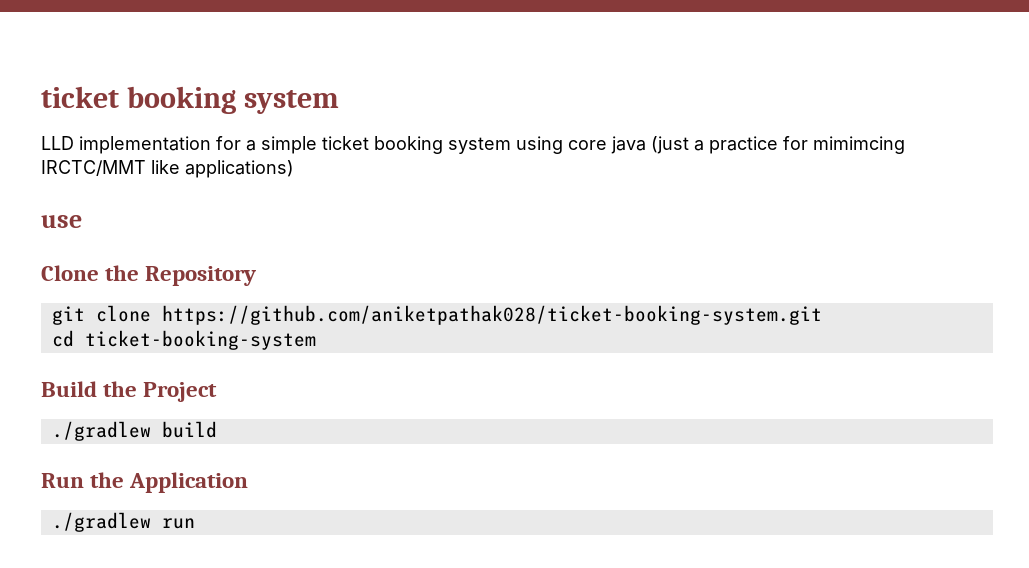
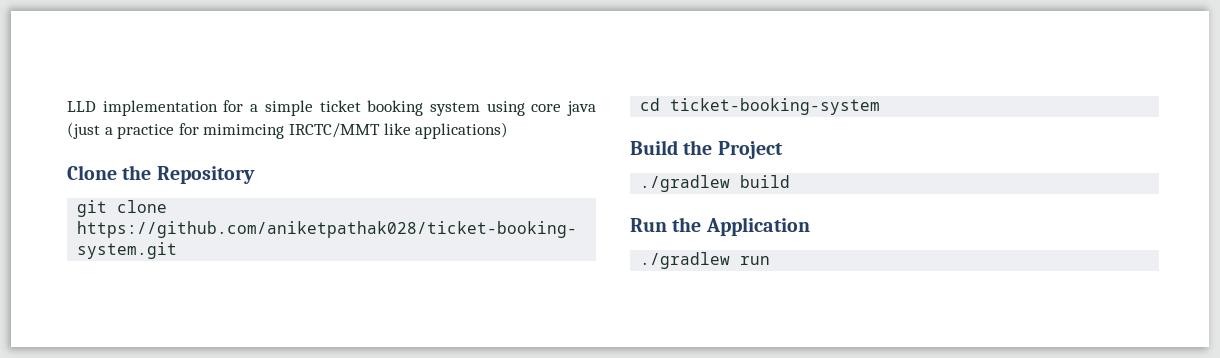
[41,86,340,114] ticket booking system // -> (67, 106) none
[41,215,82,228] // use -> (509, 130) none

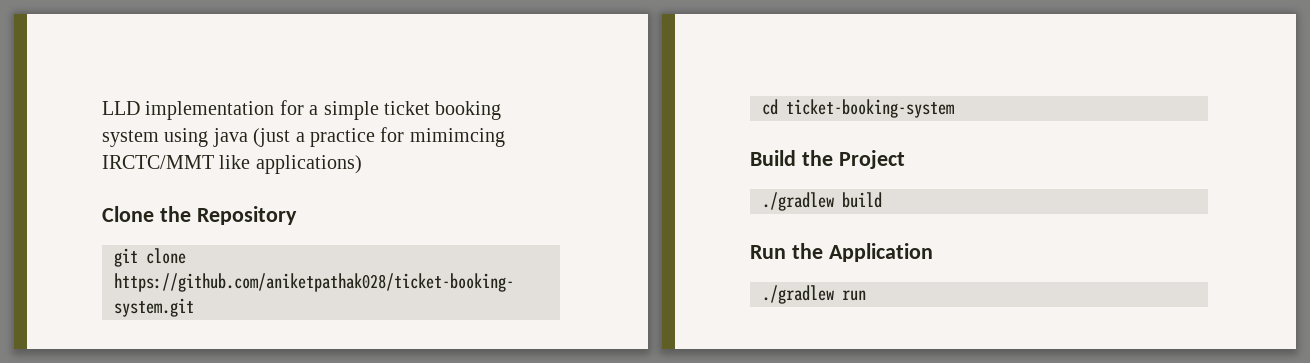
[531,104,562,112] core -> (209, 137) none

